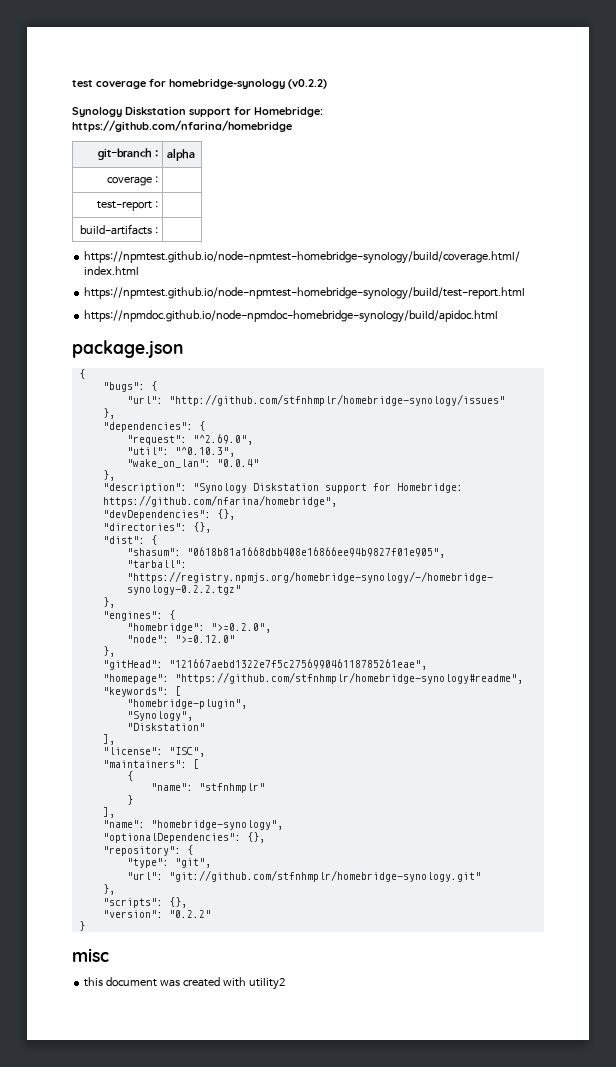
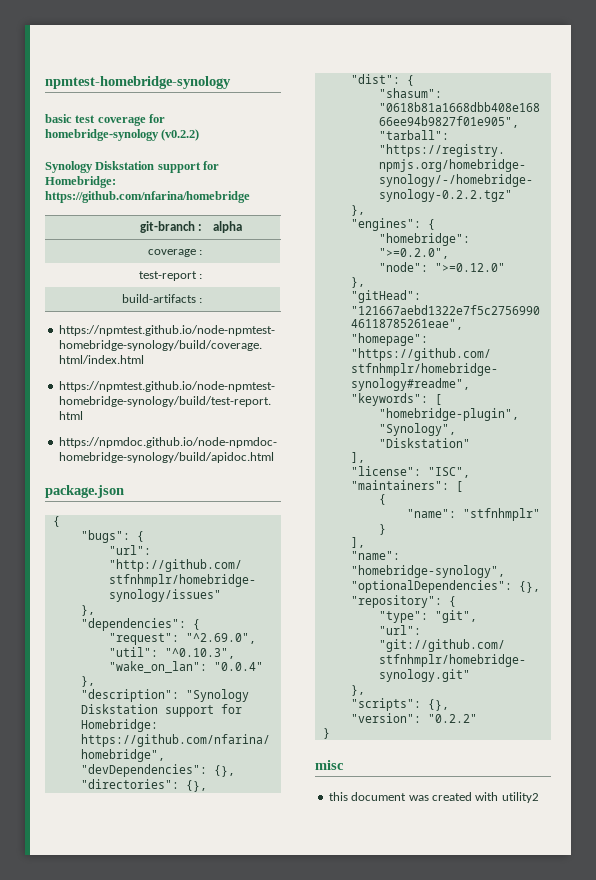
(72, 83) none -> [45,76,231,89] [45,114,72,123] npmtest-homebridge-synology // basic

